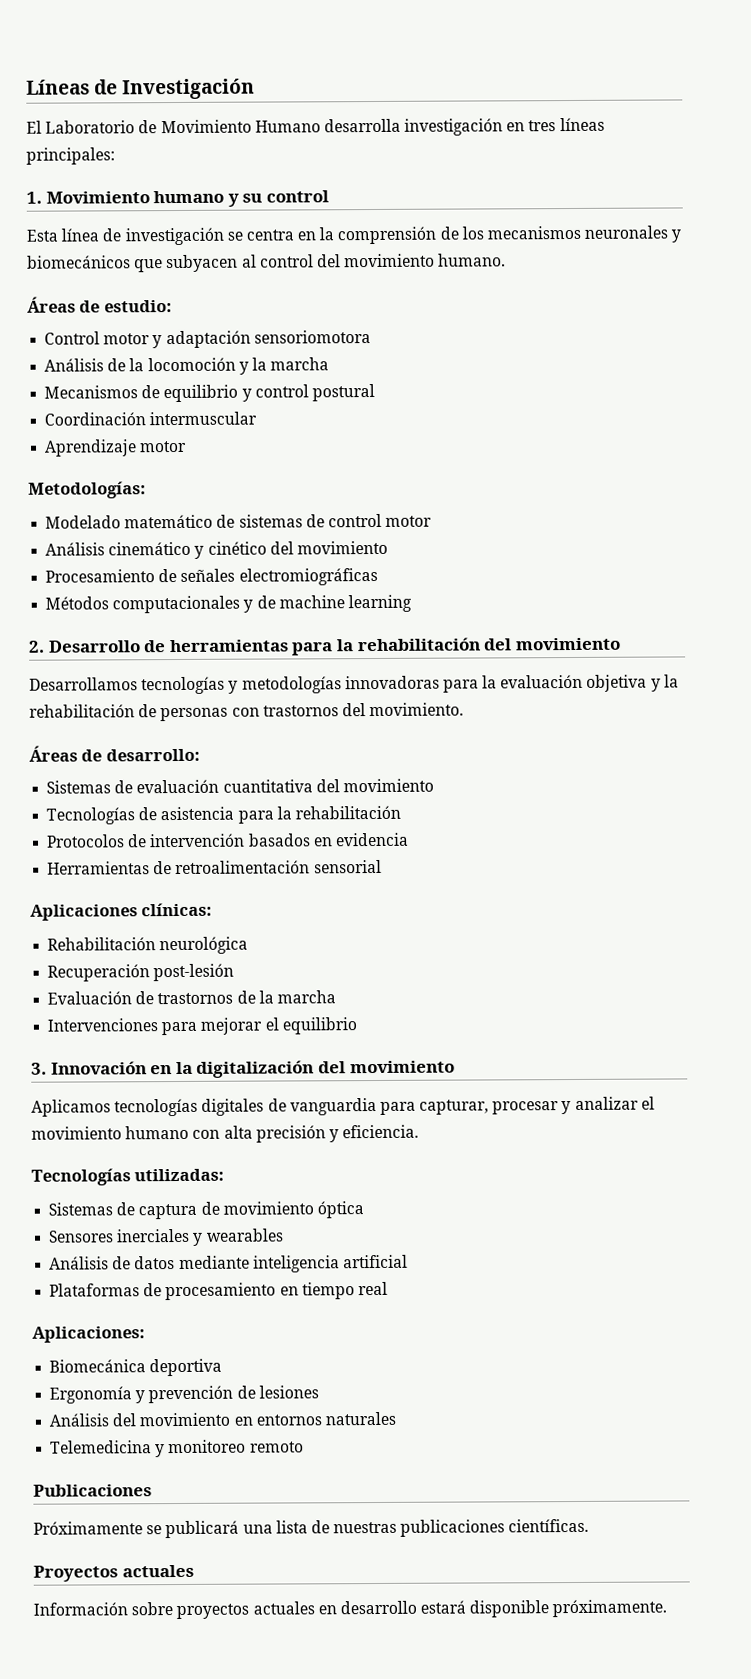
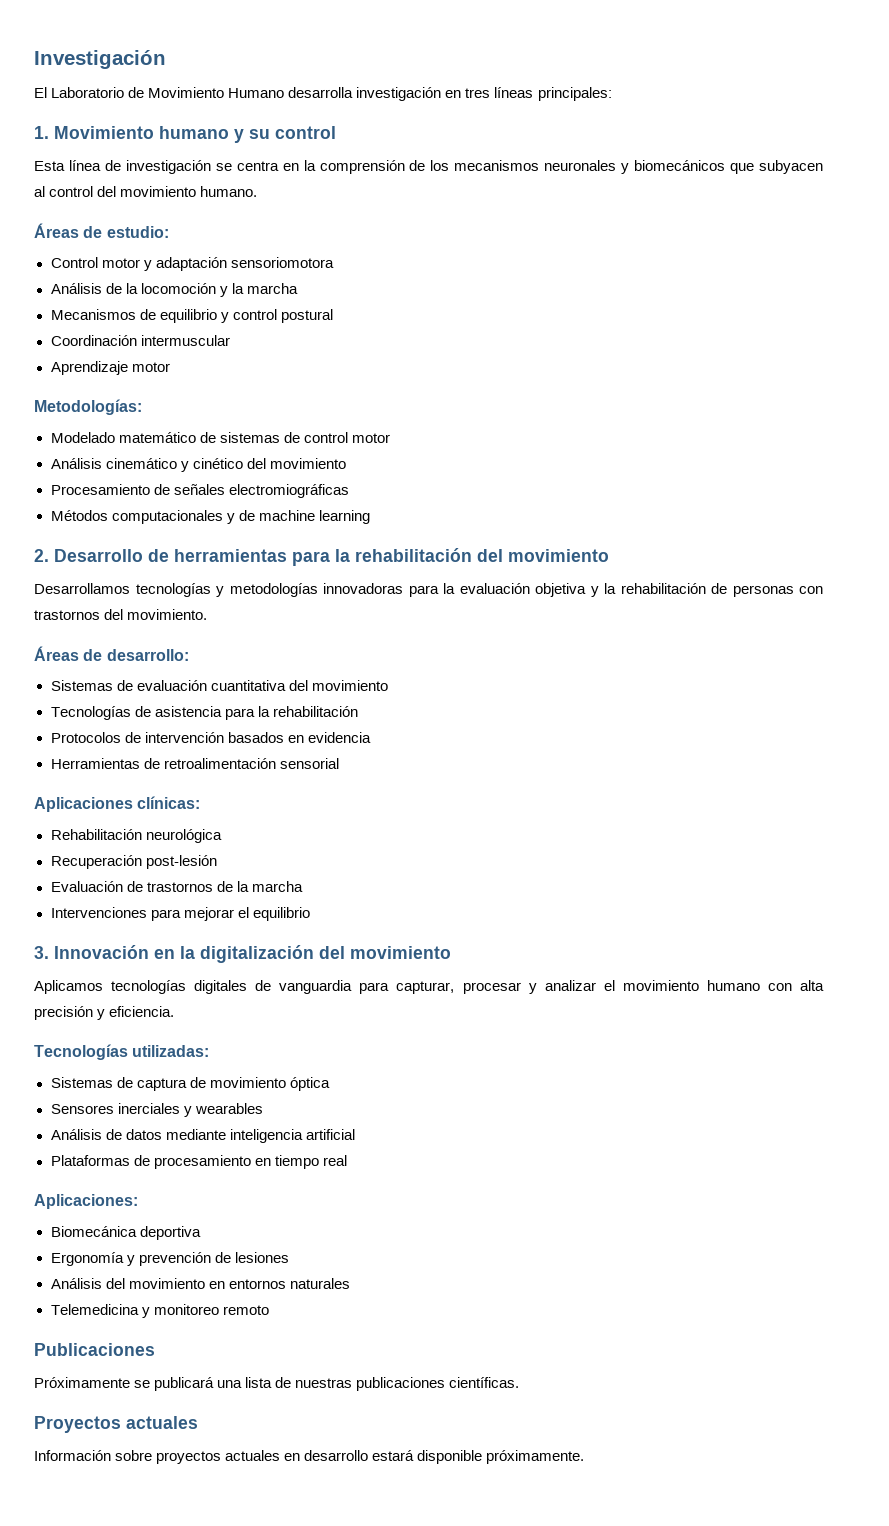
[26,79,119,95] Líneas de -> (34, 59) none

